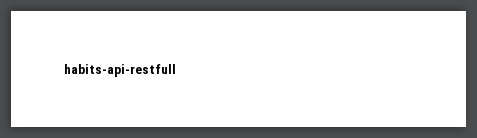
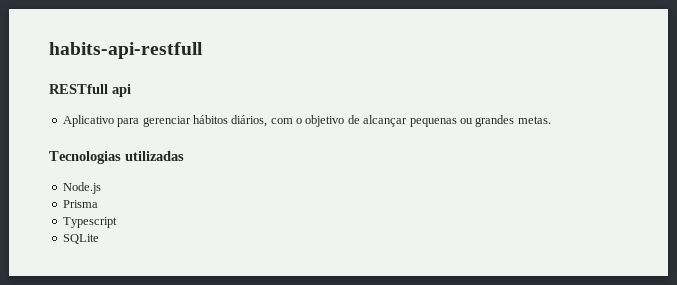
(176, 70) none -> [49,84,131,97] [62,115,551,127] [49,151,184,164] [62,182,101,194] [62,200,98,208] [62,217,117,228] [62,234,99,244] // RESTfull api // Aplicativo para gerenciar hábitos diários, com o objetivo de alcançar pequenas ou grandes metas. // Tecnologias utilizadas // Node.js // Prisma // Typescript // SQLite

